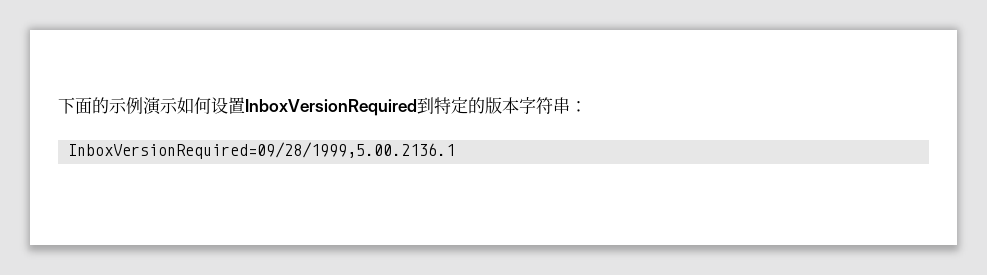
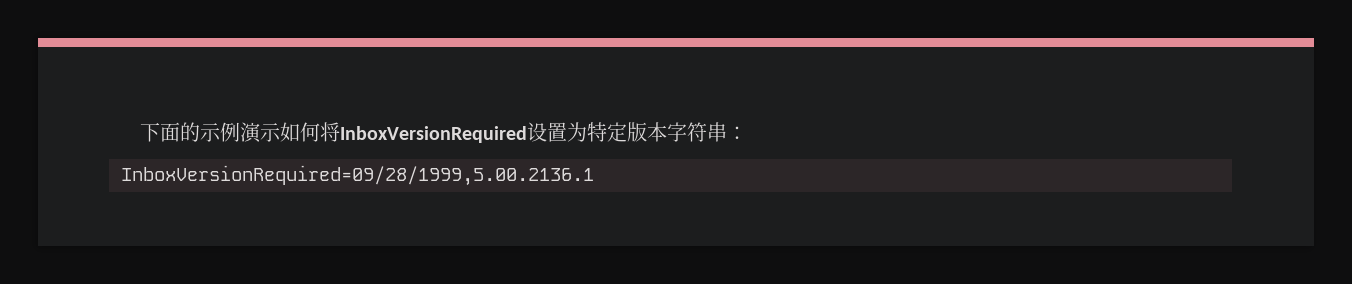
[211,97,485,116] 设置InboxVersionRequired到特定的 -> [319,122,627,143] 将InboxVersionRequired设置为特定

